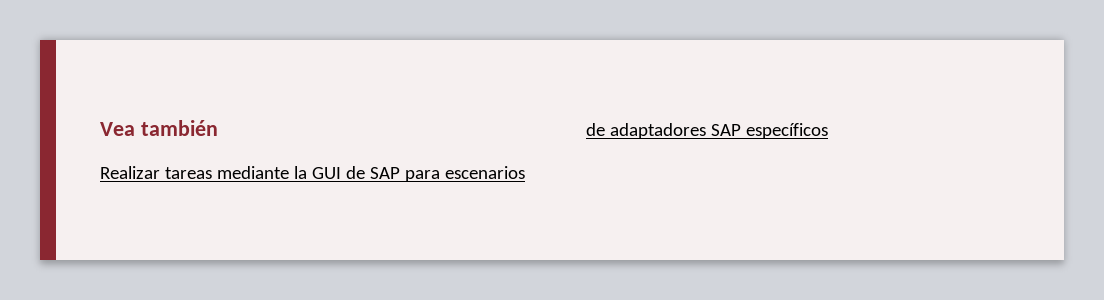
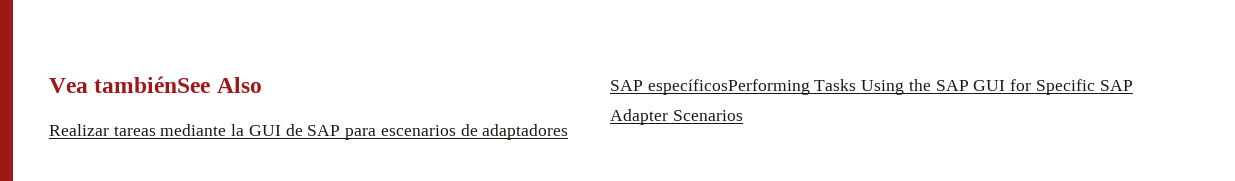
[140,120,218,136] también -> [94,76,262,93] tambiénSee Also
[745,123,828,139] específicos -> [647,79,1133,95] [610,109,743,125] específicosPerforming Tasks Using the SAP GUI for Specific SAP Adapter Scenarios

